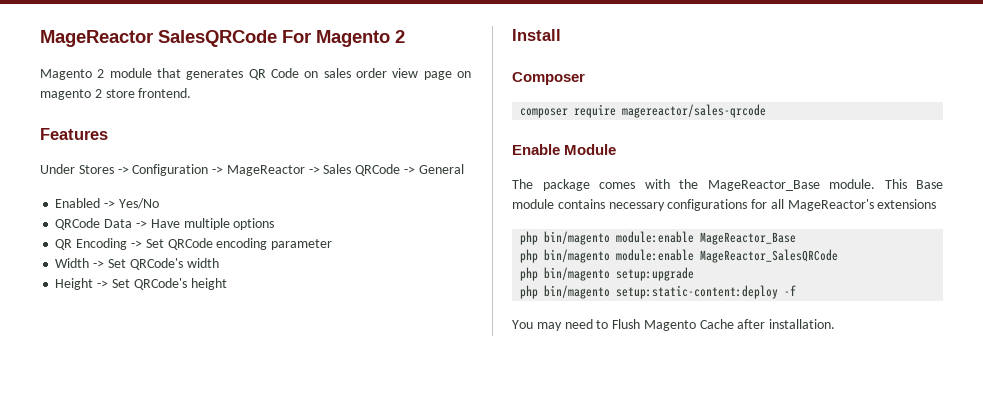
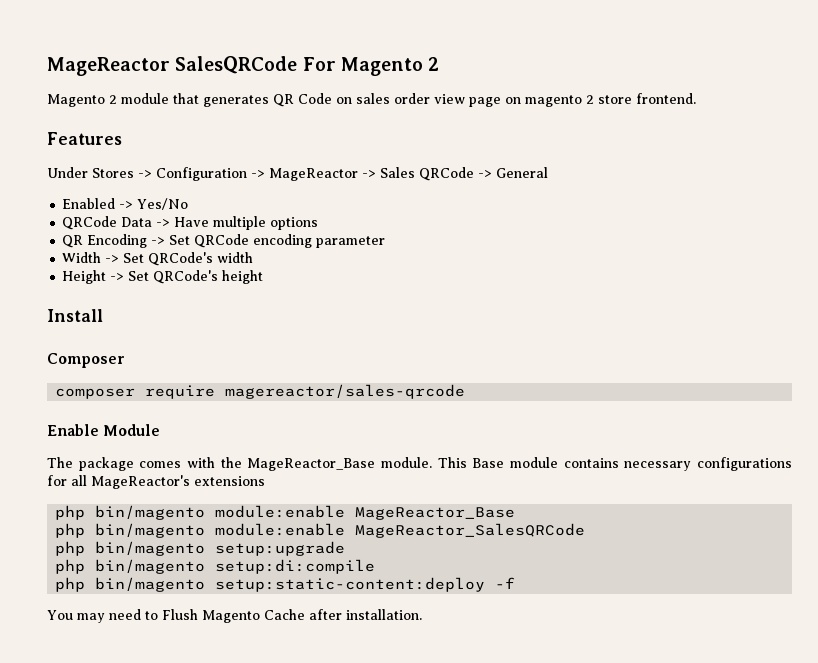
(695, 274) none -> [55,559,376,574] // php bin/magento setup:di:compile

